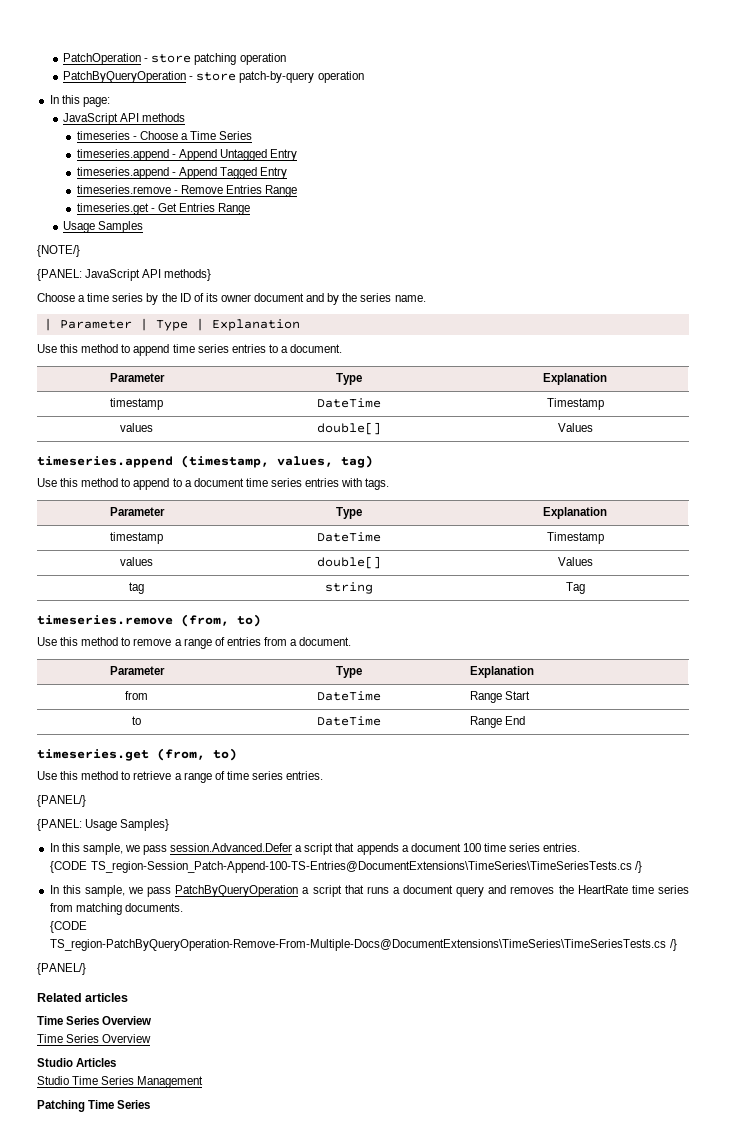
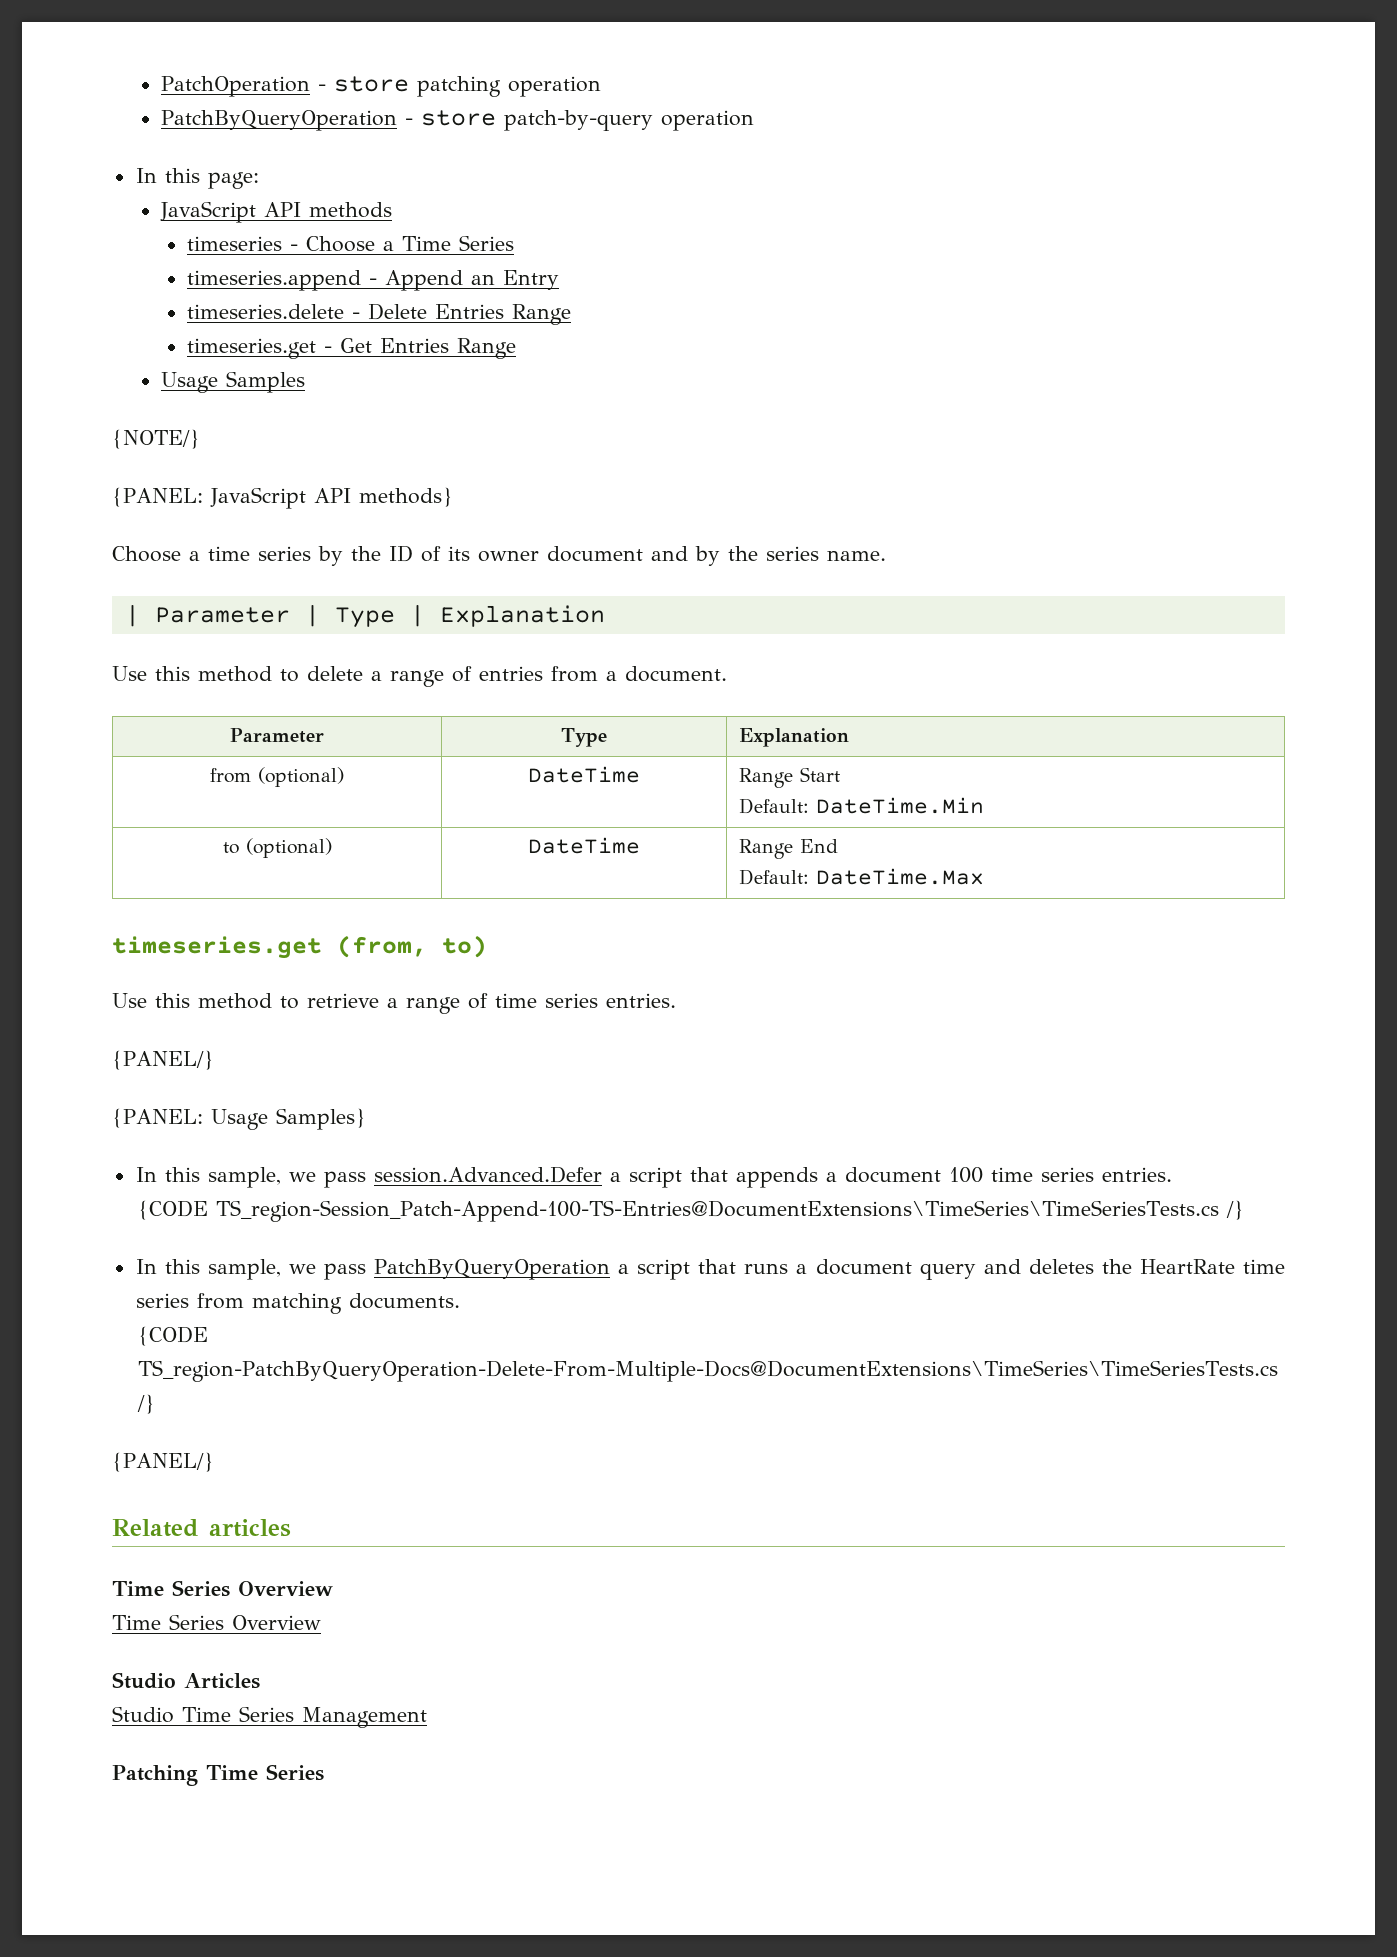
[219,149,297,161] [76,167,287,179] [76,185,223,194] Untagged Entry // timeseries.append - Append Tagged Entry // timeseries.remove - Remove -> [471,270,560,290] [187,303,428,320] an Entry // timeseries.delete - Delete
[133,344,343,356] [109,373,165,382] [335,373,362,385] [543,373,607,385] [110,398,163,410] [316,398,381,408] [546,398,604,410] [120,423,153,432] [316,422,381,435] [557,423,593,432] [37,455,373,468] [37,478,390,490] [109,507,165,516] [335,507,362,519] [543,507,607,519] [110,532,163,544] [316,532,381,542] [546,532,604,544] [120,557,153,566] [316,556,381,569] [557,557,593,566] [129,582,144,594] [324,582,373,594] [565,582,585,594] [37,614,261,627] [37,637,172,646] append time series entries to a document. // Parameter | Type | Explanation // timestamp | DateTime | Timestamp // values | double[] | Values // timeseries.append (timestamp, values, tag) // Use this method to append to a document time series entries with tags. // Parameter | Type | Explanation // timestamp | DateTime | Timestamp // values | double[] | Values // tag | string | Tag // timeseries.remove (from, to) // Use this method to remove -> [307,666,363,681] delete
(148, 695) none -> [258,767,344,787] (optional)
[132,716,141,725] // to -> [738,797,984,814] [222,838,332,858] // Default: DateTime.Min // to (optional)
(525, 720) none -> [738,868,984,885] // Default: DateTime.Max
[510,886,555,894] removes -> [1028,1259,1094,1274] deletes
[50,939,667,951] TS_region-PatchByQueryOperation-Remove-From-Multiple-Docs@DocumentExtensions\TimeSeries\TimeSeriesTests.cs -> [137,1360,1278,1382] TS_region-PatchByQueryOperation-Delete-From-Multiple-Docs@DocumentExtensions\TimeSeries\TimeSeriesTests.cs

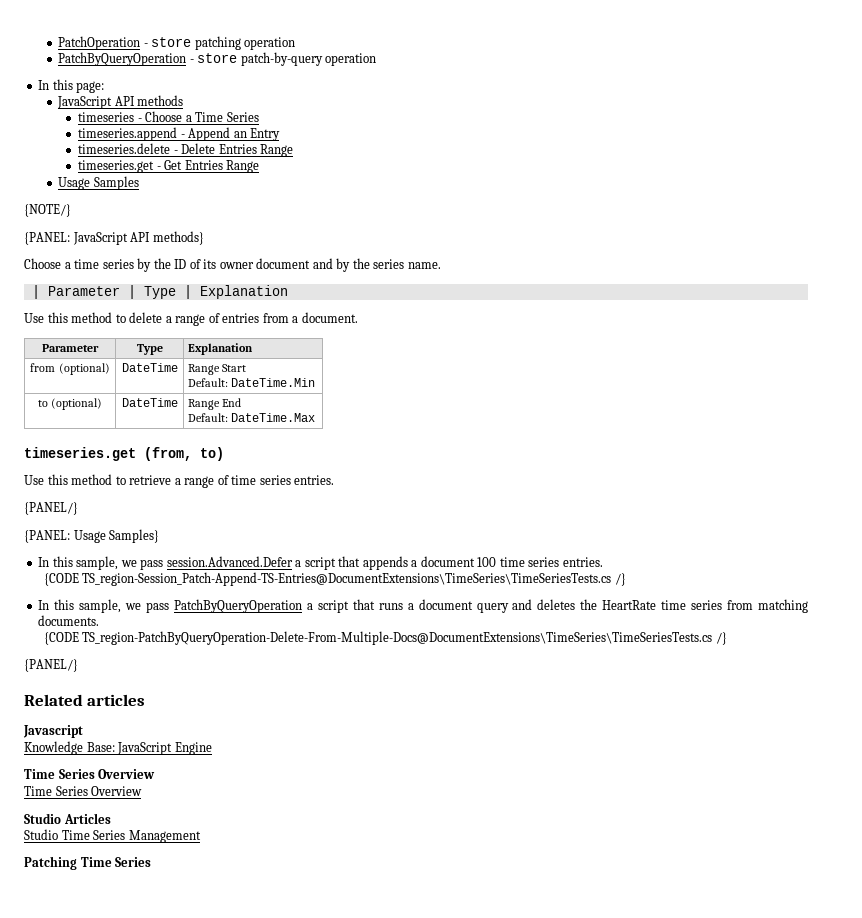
[215,1200,1219,1222] TS_region-Session_Patch-Append-100-TS-Entries@DocumentExtensions\TimeSeries\TimeSeriesTests.cs -> [82,572,612,586] TS_region-Session_Patch-Append-TS-Entries@DocumentExtensions\TimeSeries\TimeSeriesTests.cs
(291, 1528) none -> [23,725,83,738] [24,741,212,755] // Javascript // Knowledge Base: JavaScript Engine

